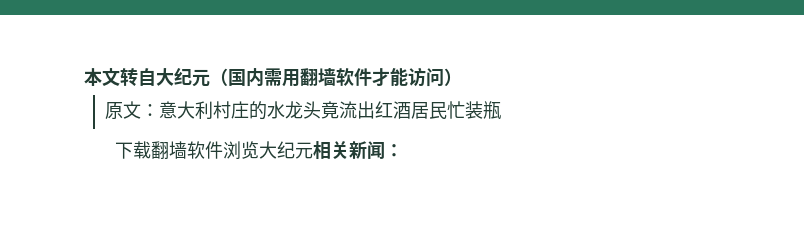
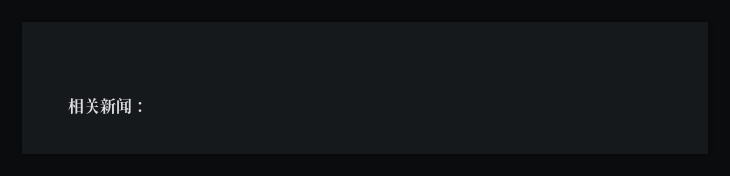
[84,67,462,87] [105,101,502,120] [115,141,314,159] 本文转自大纪元（国内需用翻墙软件才能访问） // 原文：意大利村庄的水龙头竟流出红酒居民忙装瓶 // 下载翻墙软件浏览大纪元 -> (68, 106) none

